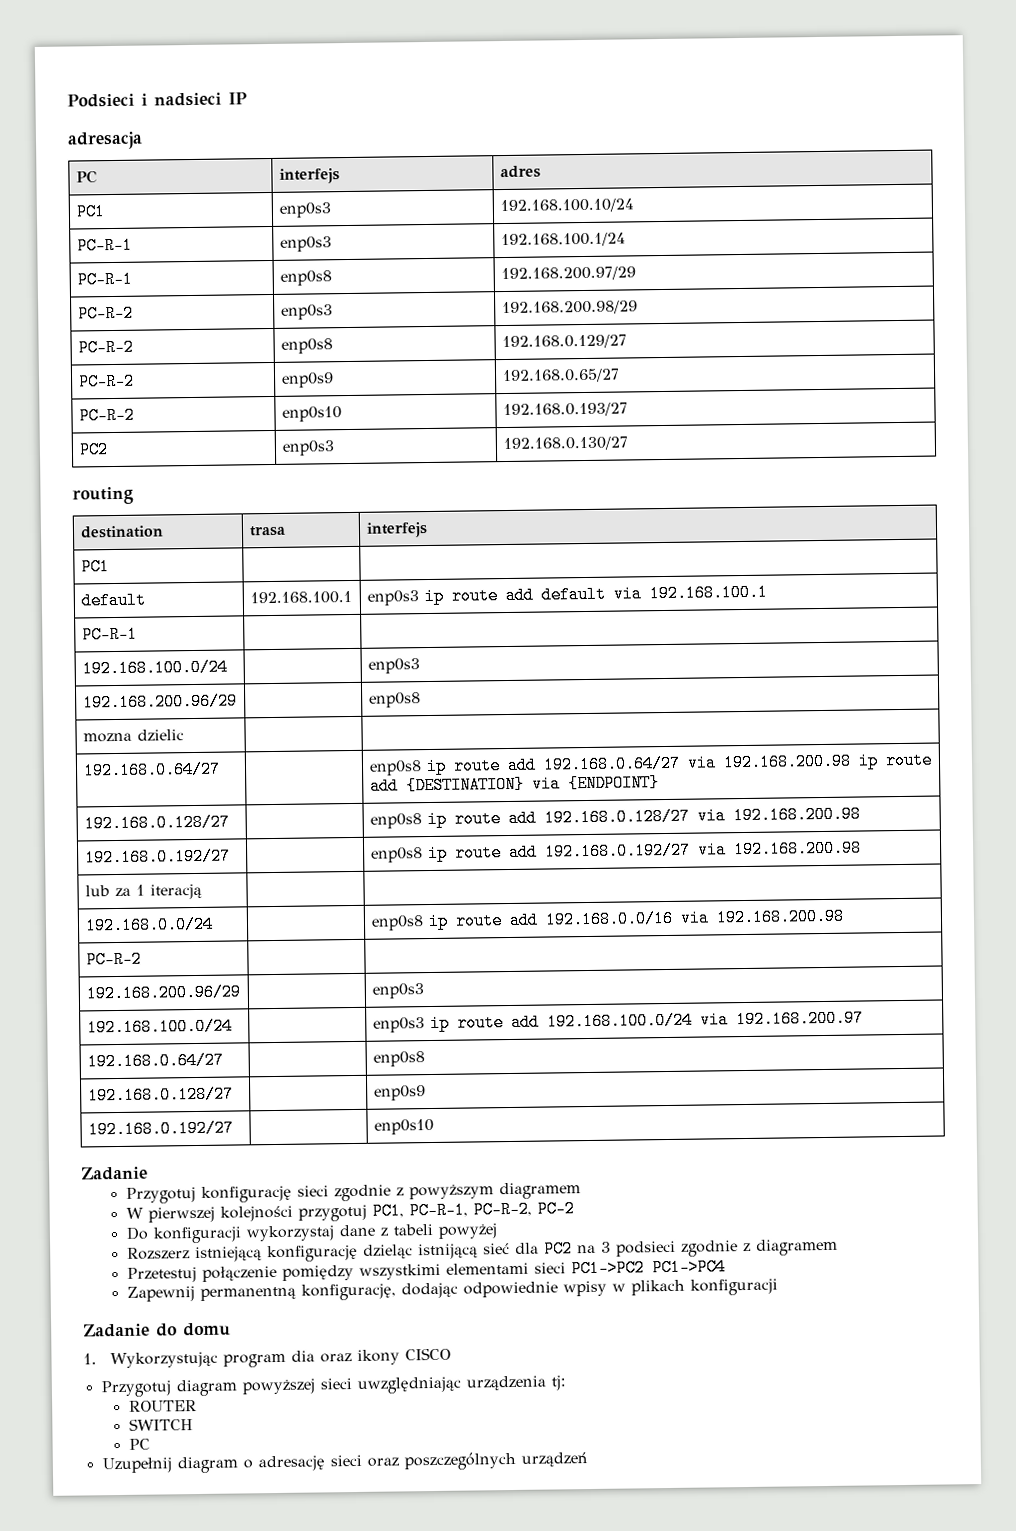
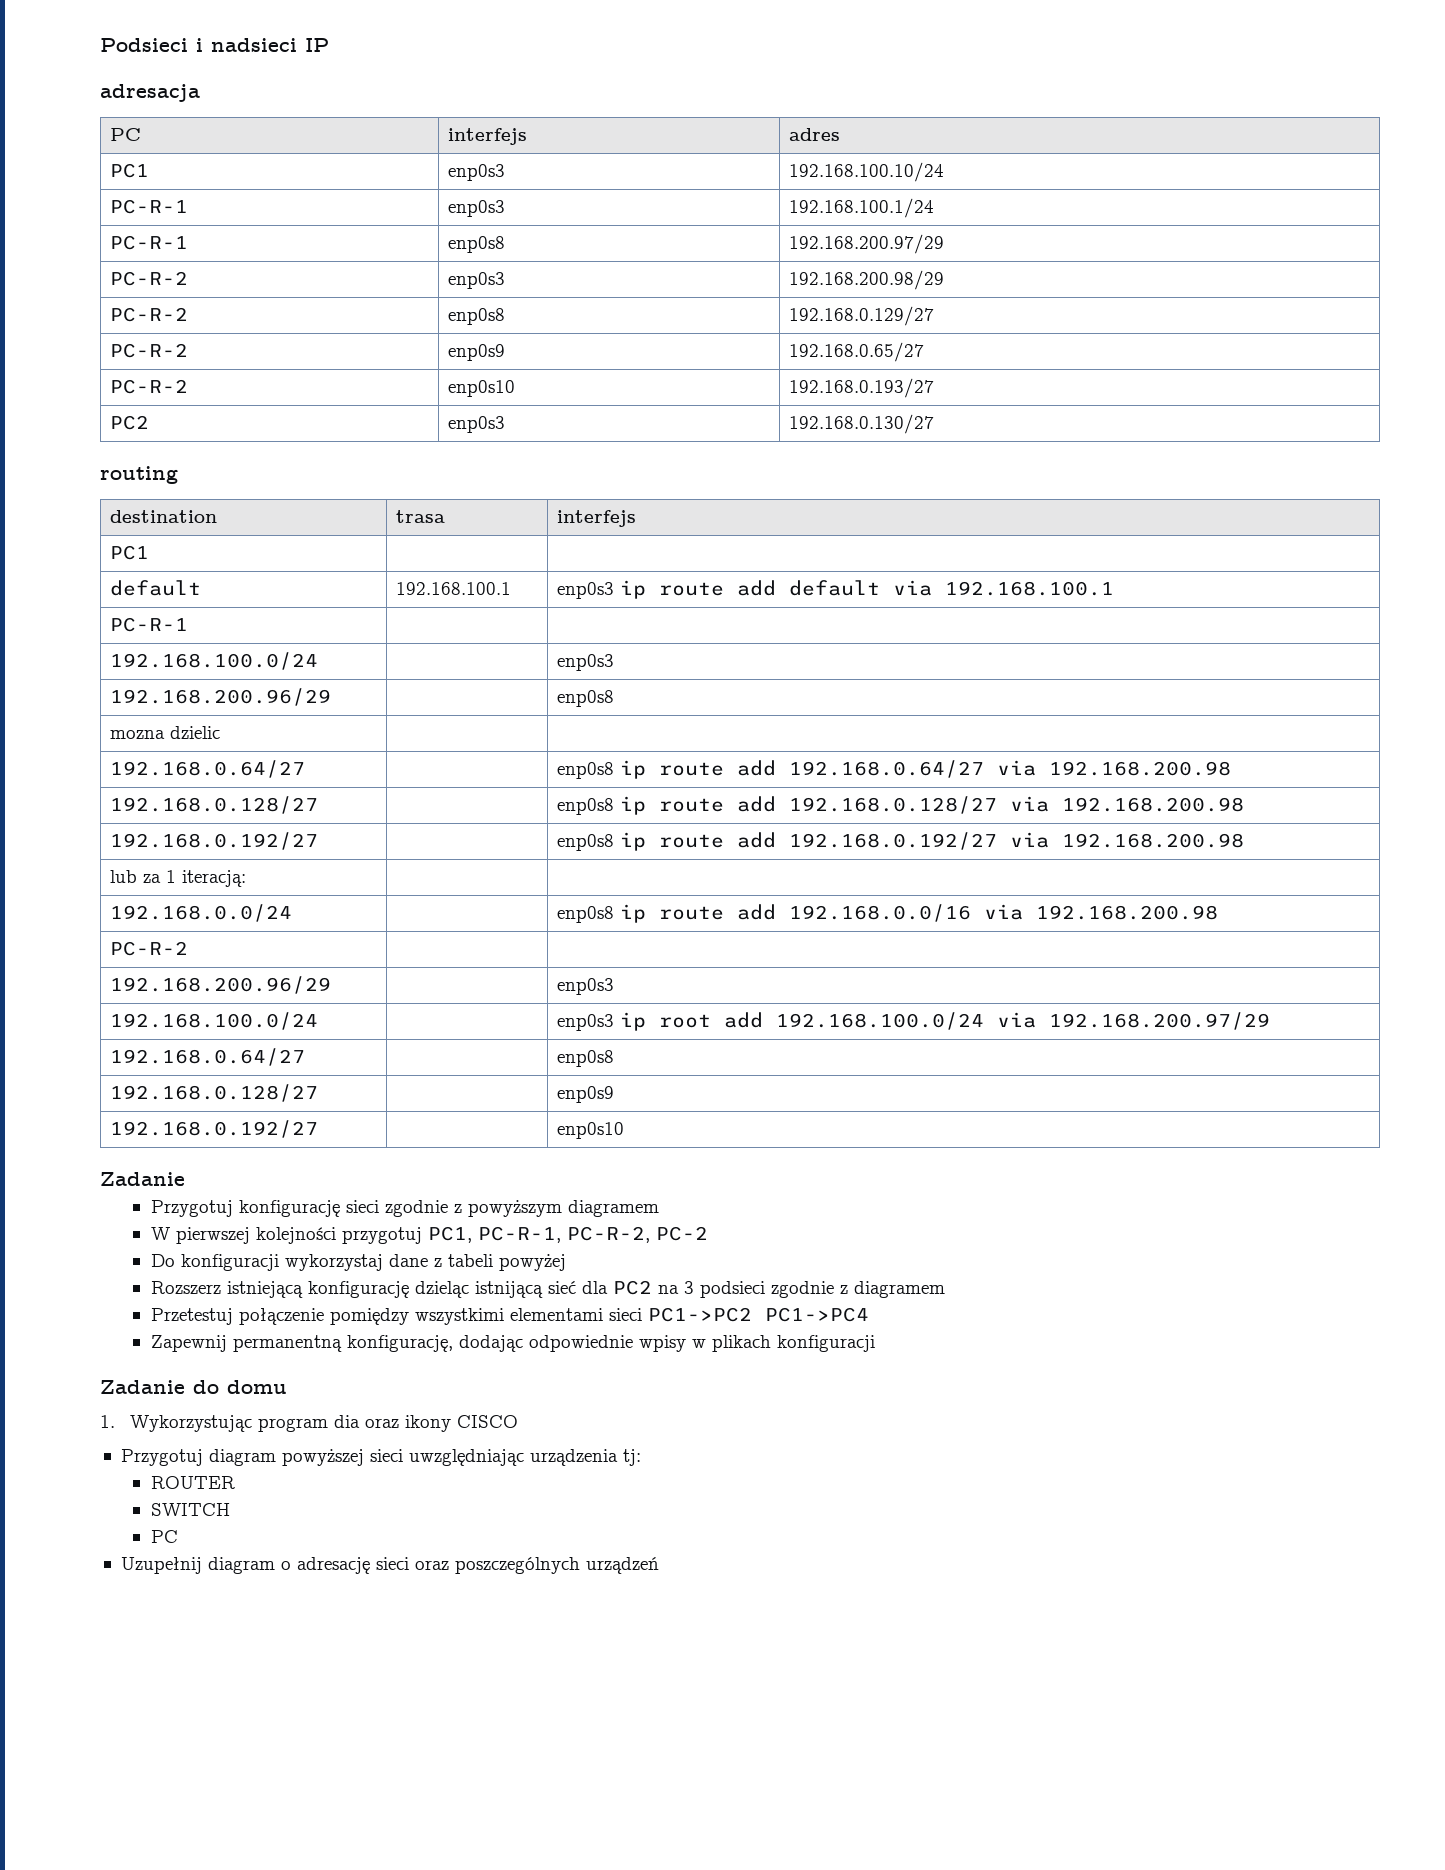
[857,751,933,770] [369,774,660,795] ip route add {DESTINATION} via {ENDPOINT} -> (1232, 768) none
[149,883,202,900] iteracją -> [182,870,247,887] iteracją:
[456,1014,504,1032] route -> [659,1014,712,1028] root
[735,1009,864,1029] 192.168.200.97 -> [1049,1012,1271,1030] 192.168.200.97/29

